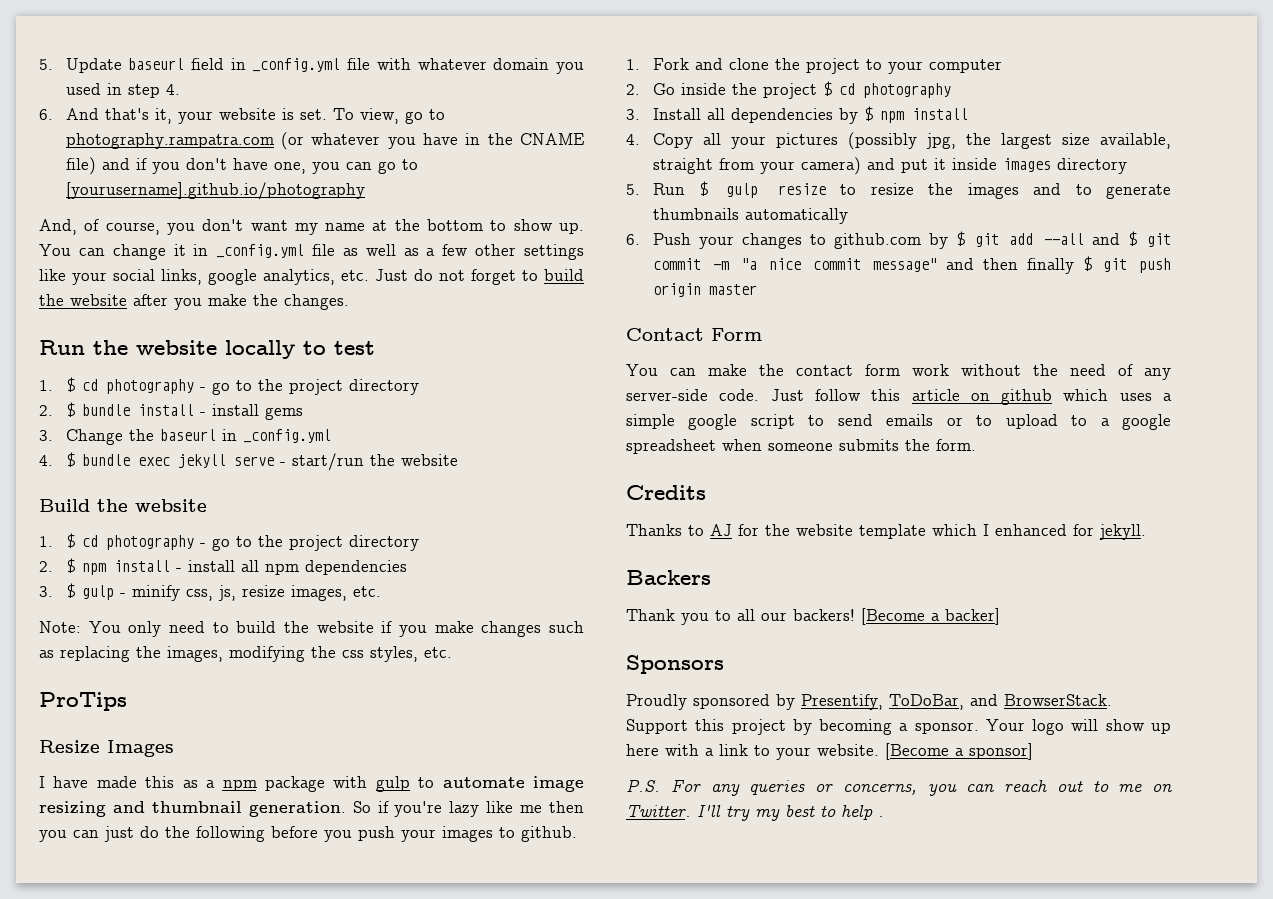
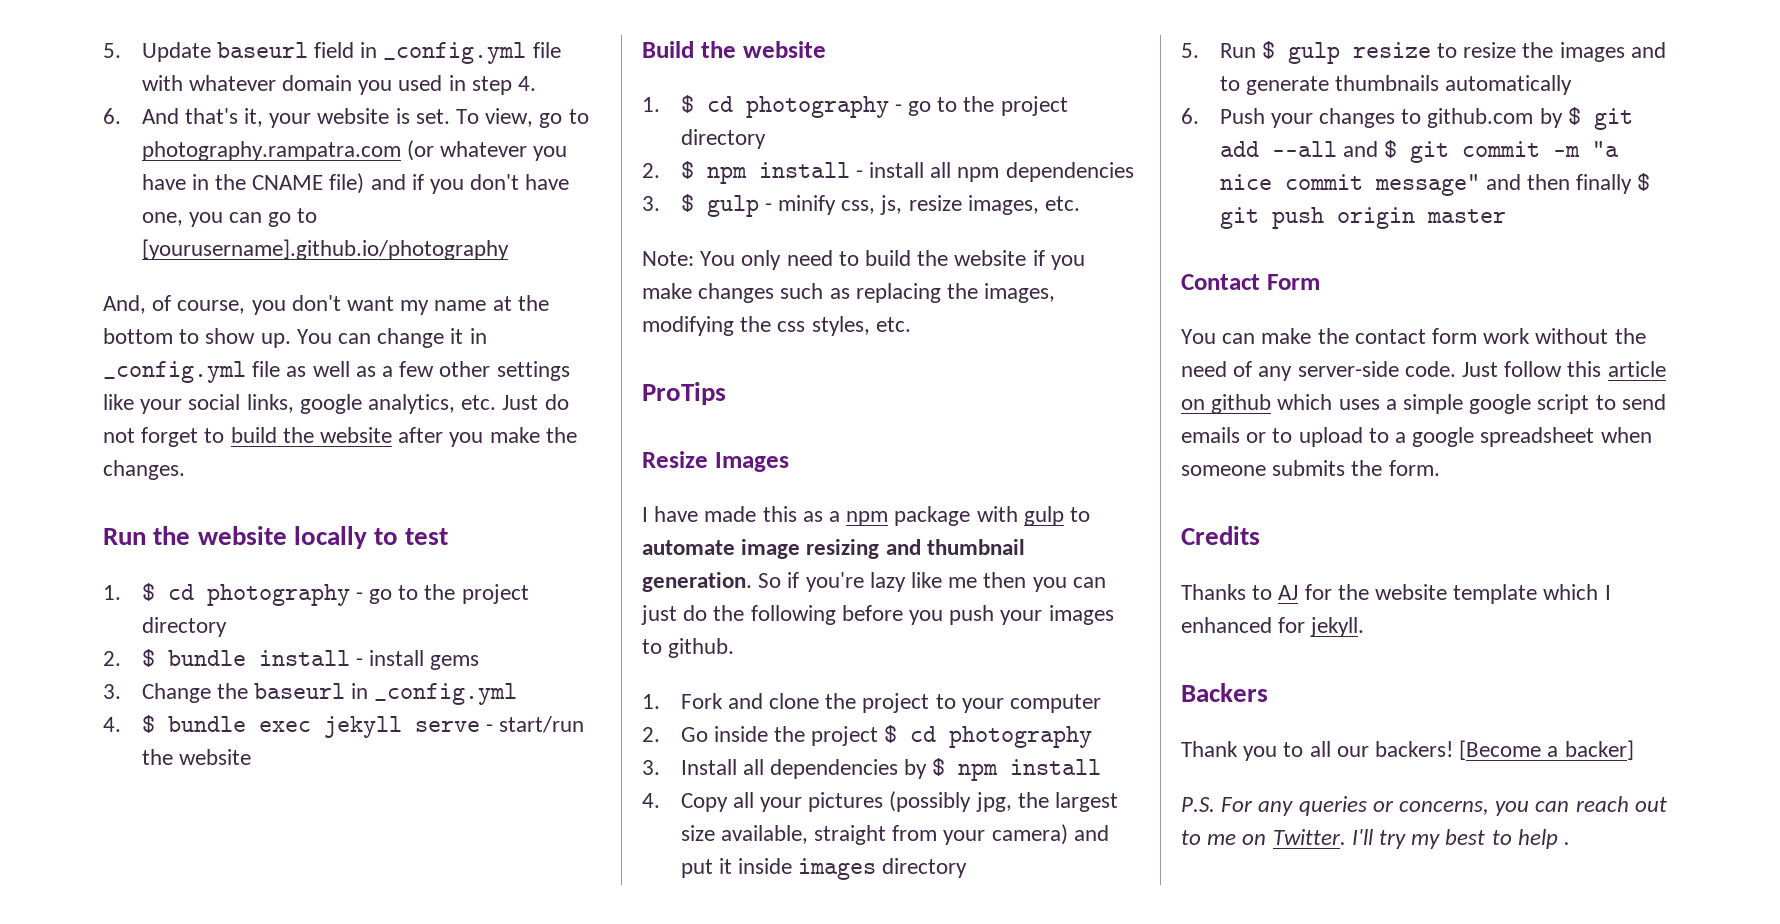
[626,655,724,674] [626,694,1112,710] [626,719,1171,735] [626,743,1033,760] // Sponsors // Proudly sponsored by Presentify, ToDoBar, and BrowserStack. Support this project by becoming a sponsor. Your logo will show up here with a link to your website. [Become a sponsor] -> (1634, 750) none

